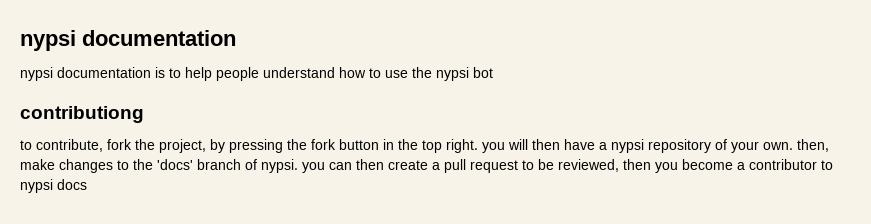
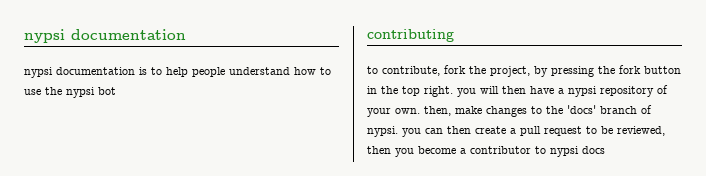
[20,106,144,123] contributiong -> [367,29,454,42] contributing

